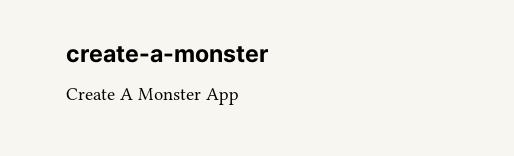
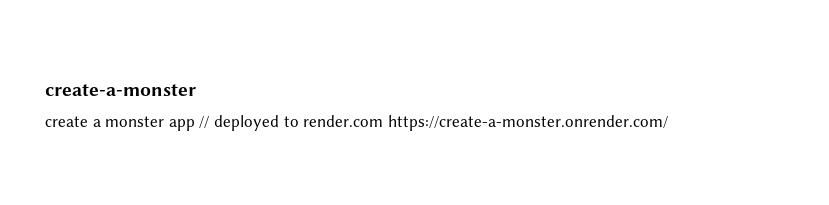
[66,88,239,105] Create A Monster App -> [45,115,668,131] create a monster app // deployed to render.com https://create-a-monster.onrender.com/

